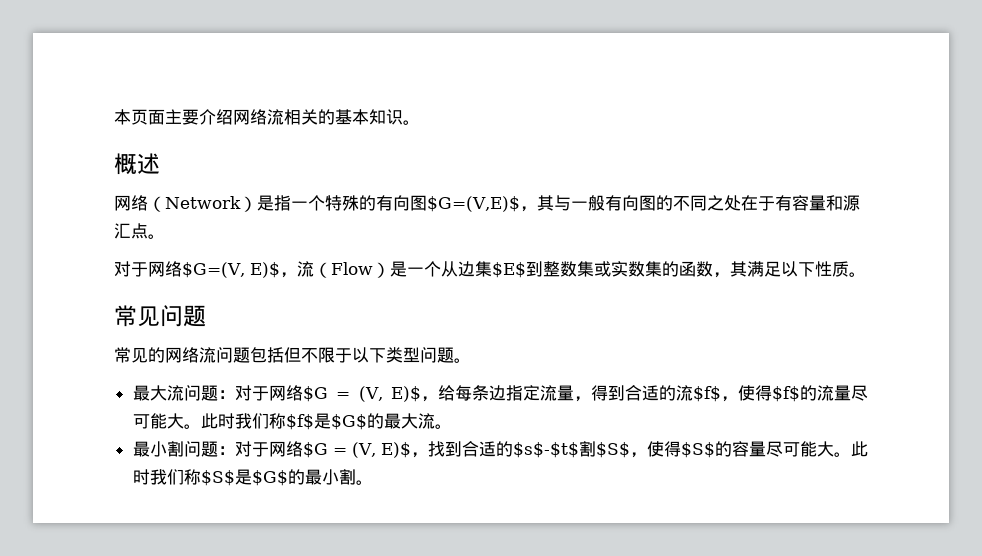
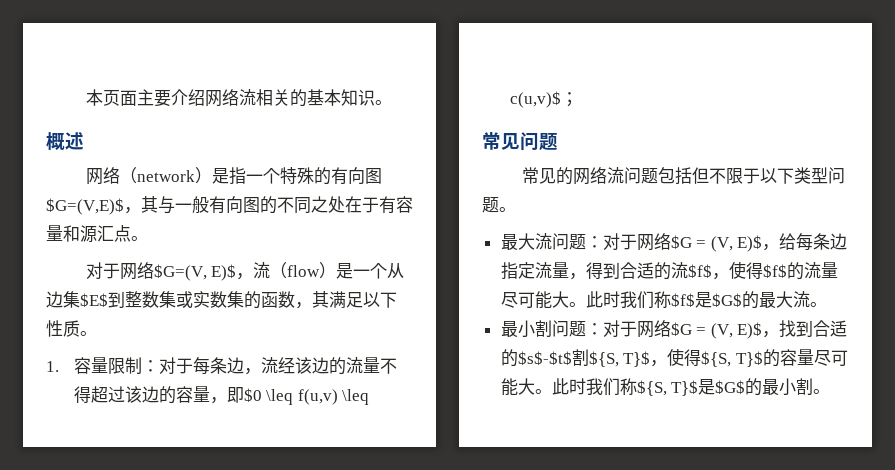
[165,196,241,209] Network -> [136,170,195,182] network
[330,262,373,275] Flow -> [287,265,321,277] flow
(866, 274) none -> [46,357,397,375] [73,386,370,405] [509,91,578,108] // 1.容量限制：对于每条边，流经该边的流量不得超过该边的容量，即$0 \leq f(u,v) \leq c(u,v)$；
[596,441,715,458] $S$，使得$S$ -> [588,348,763,367] ${S, T}$，使得${S, T}$
[200,470,235,486] $S$ -> [636,380,699,396] ${S, T}$

